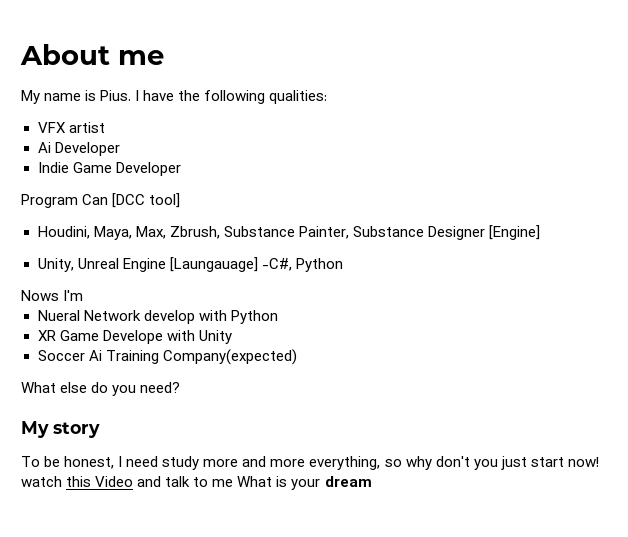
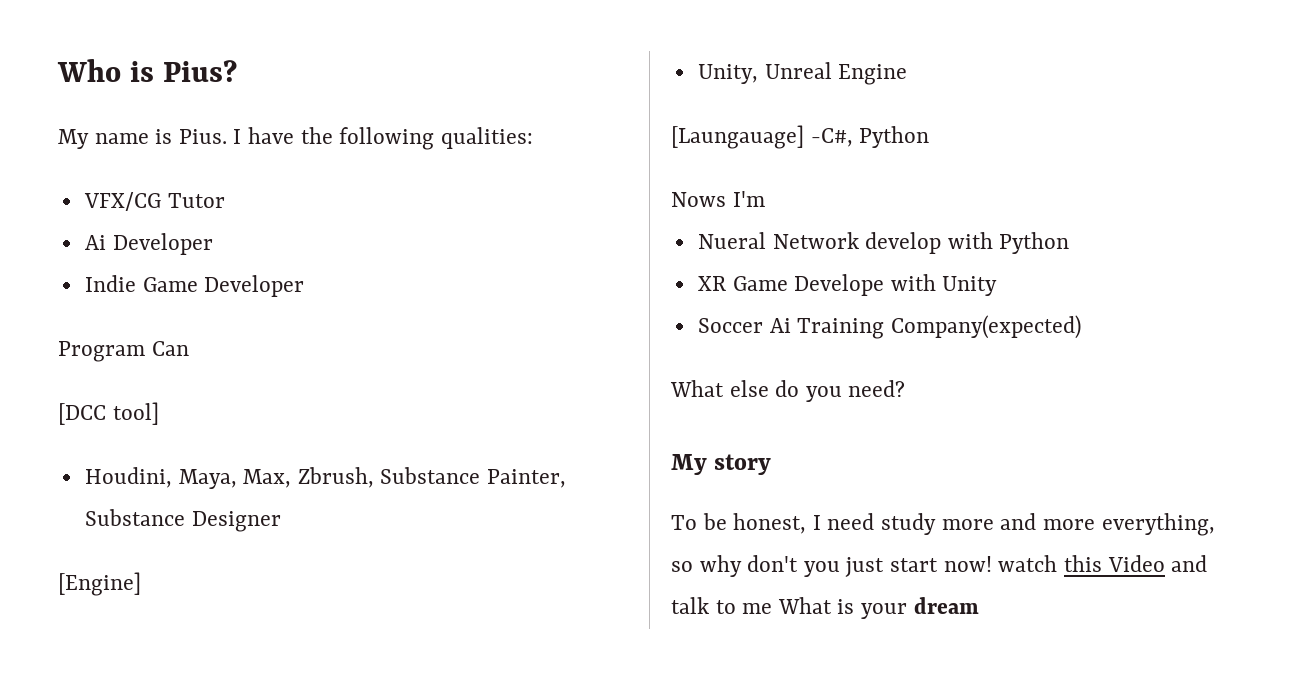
[20,44,164,65] About me -> [57,59,238,82] Who is Pius?
[37,122,105,133] VFX artist -> [83,192,225,211] VFX/CG Tutor
(109, 199) none -> (189, 348) //
(485, 233) none -> (281, 521) //
(166, 265) none -> (908, 74) //

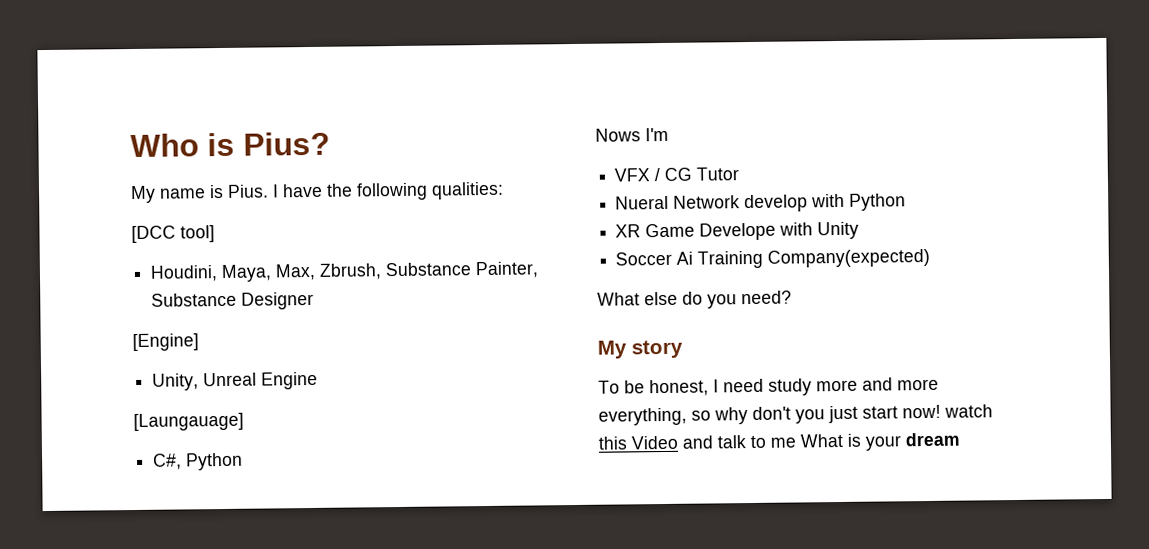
[83,192,225,211] [84,233,213,255] [84,275,305,297] [58,341,189,362] // VFX/CG Tutor // Ai Developer // Indie Game Developer // Program Can -> (504, 190) none
[810,128,853,147] -C#, -> [153,453,183,470] // C#,
(765, 199) none -> [614,167,740,182] // VFX / CG Tutor

